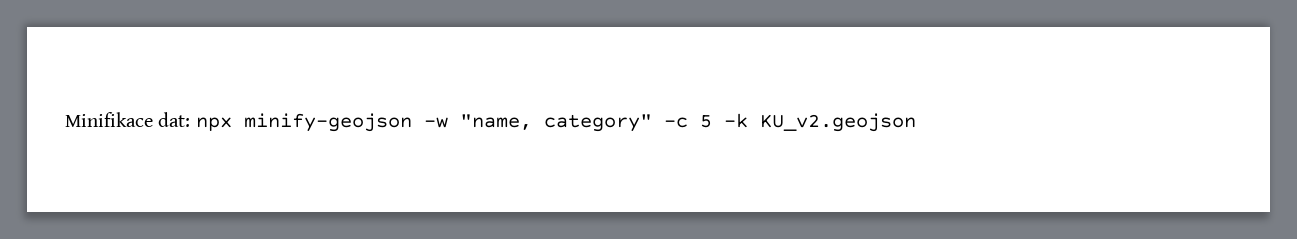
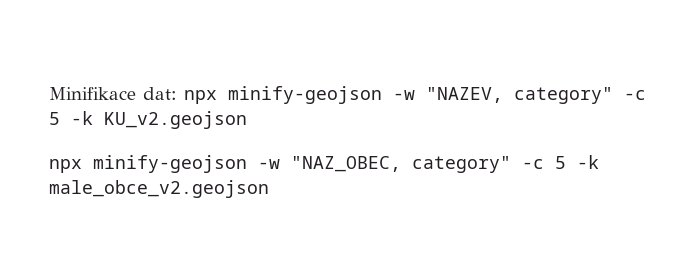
[459,114,532,130] "name, -> [426,87,503,103] "NAZEV,
(916, 122) none -> [49,155,599,173] [49,180,269,198] // npx minify-geojson -w "NAZ_OBEC, category" -c 5 -k male_obce_v2.geojson

